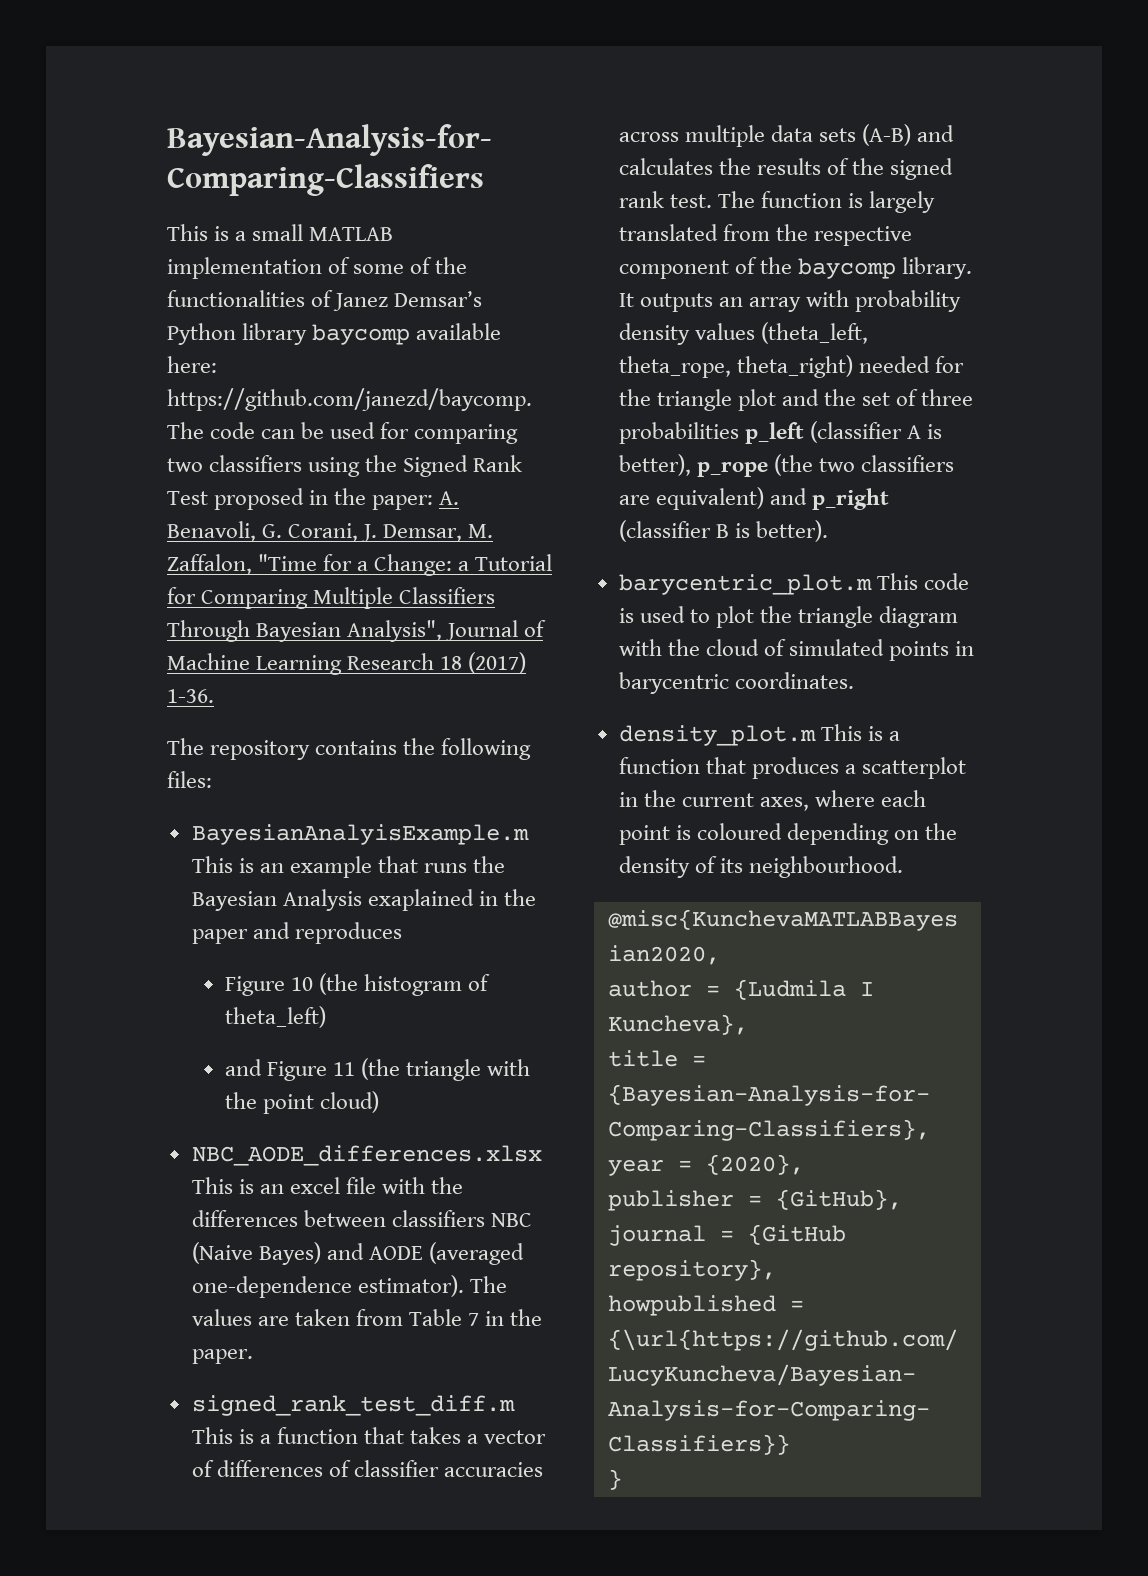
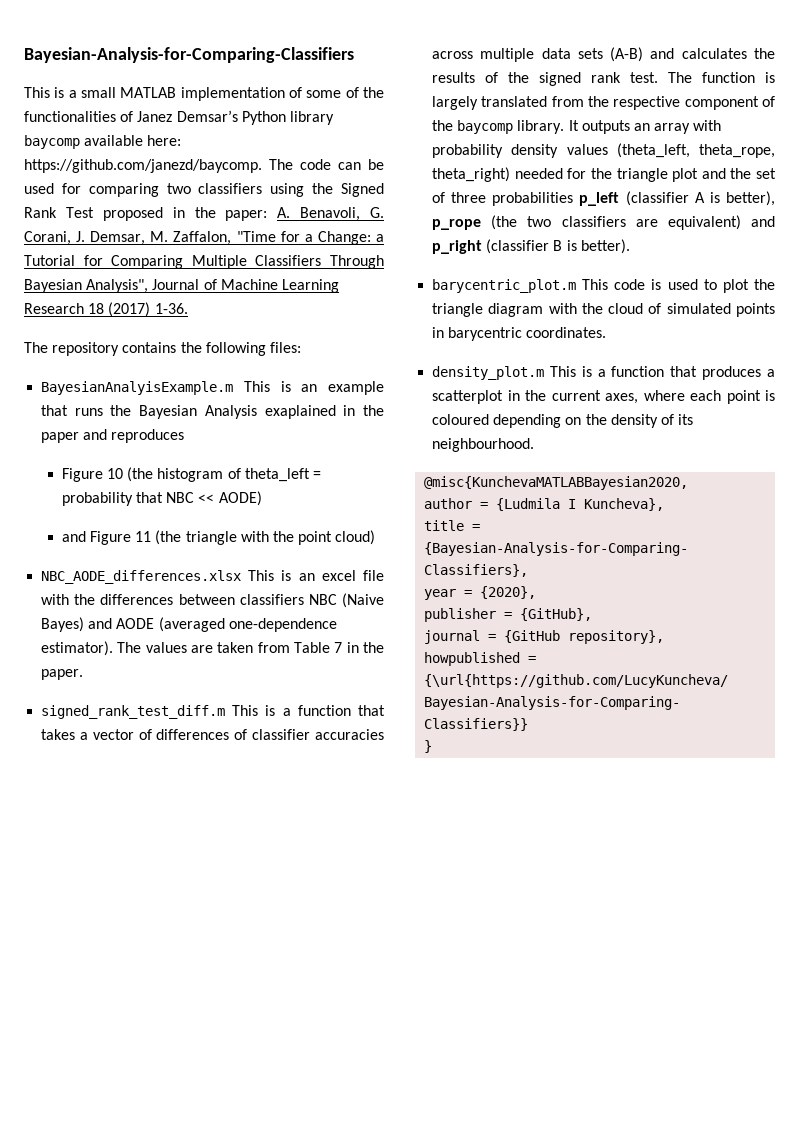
[224,1006,326,1028] theta_left) -> [244,468,321,482] [61,491,262,506] theta_left = probability that NBC << AODE)

